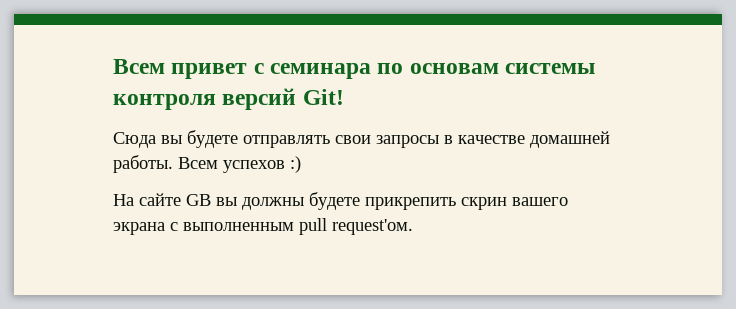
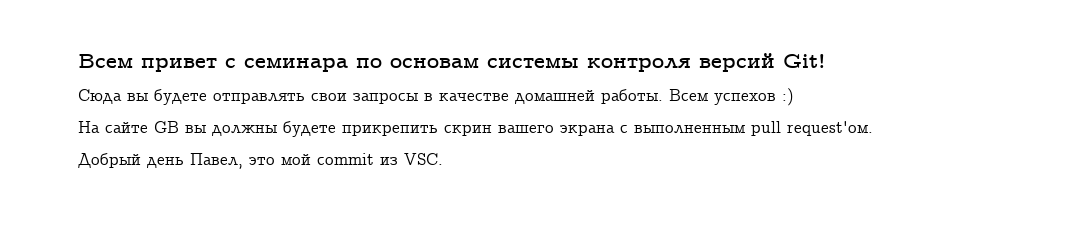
(413, 227) none -> [78,153,443,169] // Добрый день Павел, это мой commit из VSC.

